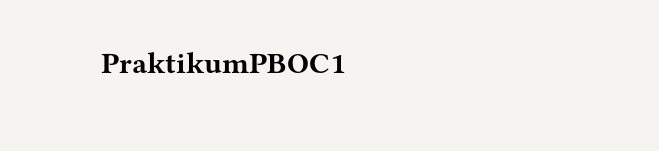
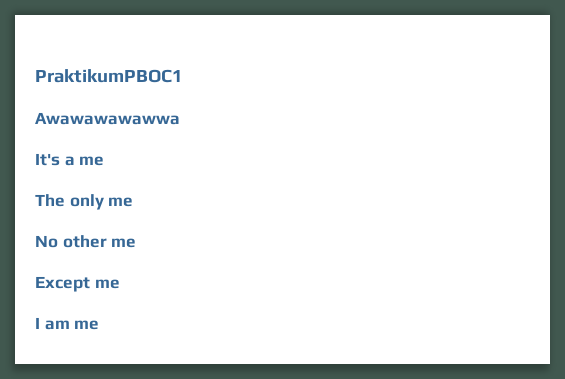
(345, 62) none -> [35,112,180,125] [35,153,105,166] [35,194,134,210] [35,235,137,248] [35,276,120,292] [35,317,100,330] // Awawawawawwa // It's a me // The only me // No other me // Except me // I am me

